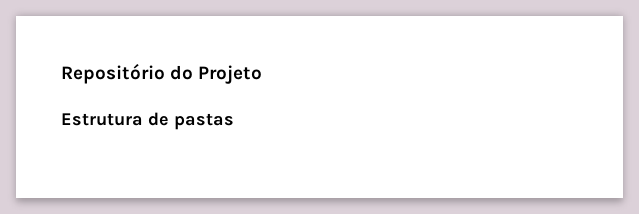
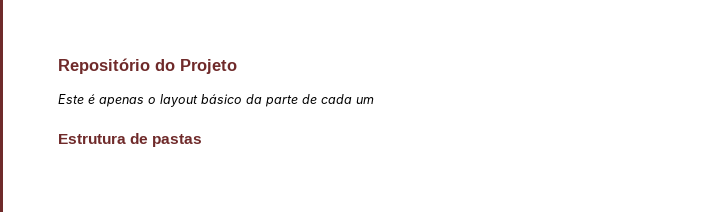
(263, 74) none -> [58,94,374,107] // Este é apenas o layout básico da parte de cada um

